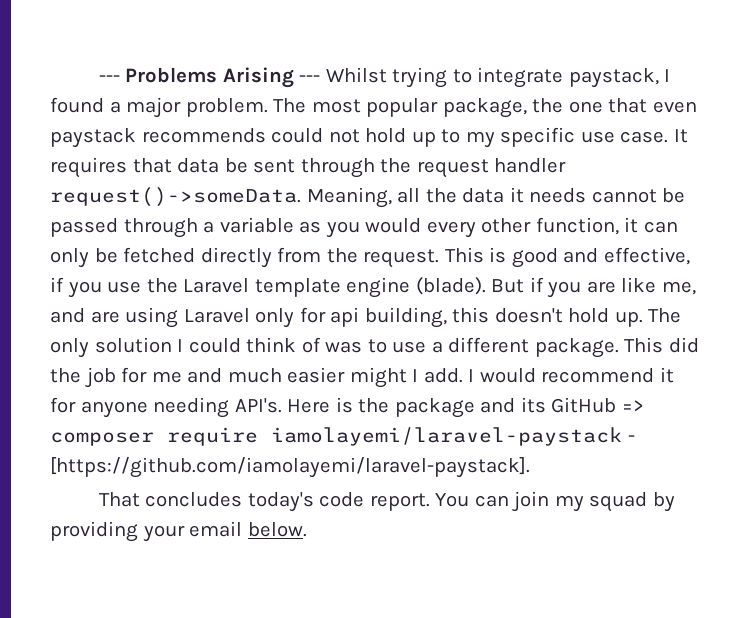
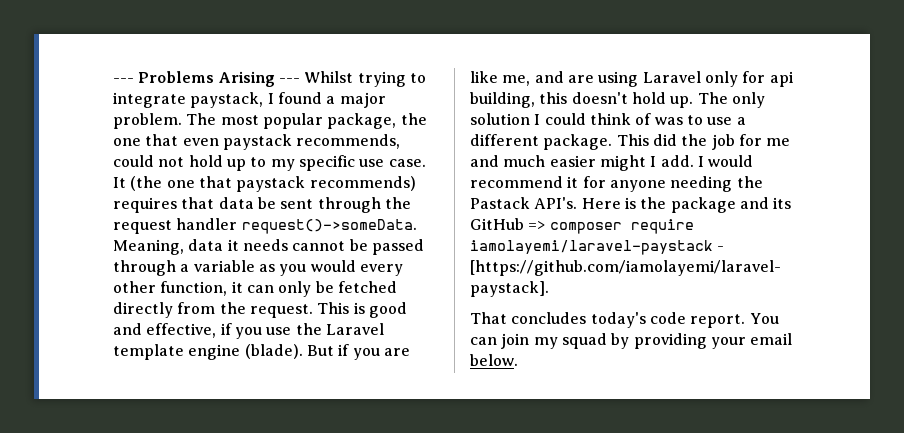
[141,128,266,143] recommends -> [296,134,401,149] recommends,
(688, 136) none -> [130,176,416,192] (the one that paystack recommends)
[397,188,457,203] all the -> (184, 247) none
(230, 407) none -> [736,176,763,188] [470,197,530,209] the Pastack

